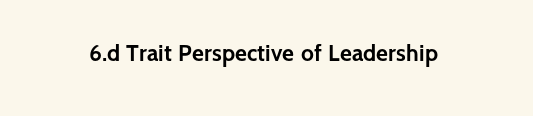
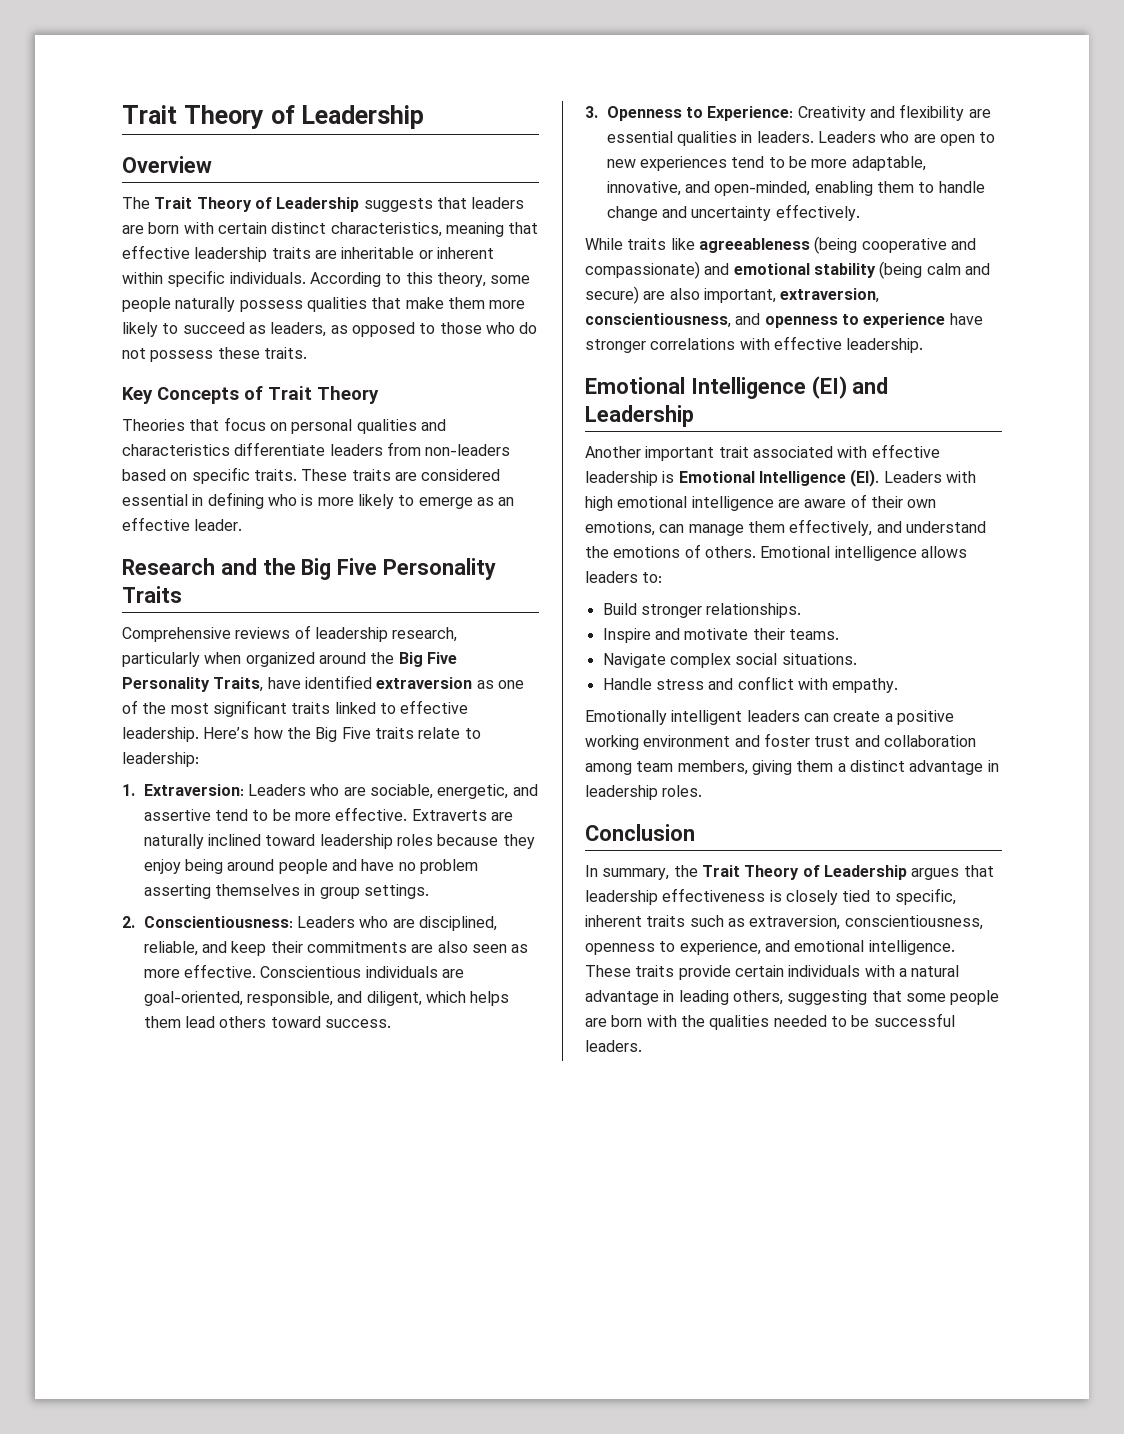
[89,44,438,67] 6.d Trait Perspective of Leadership -> [122,105,425,129] [122,156,212,173] [122,197,525,212] [122,222,539,237] [122,245,494,262] [122,270,531,287] [122,297,526,312] [122,322,538,337] [122,347,307,362] [122,386,379,404] [122,417,446,434] [122,442,511,456] [122,467,501,484] [122,492,515,509] [122,517,243,531] [122,558,497,580] [122,586,182,603] [122,625,458,642] [122,652,457,667] [122,675,524,692] [122,700,469,717] [122,727,481,742] [122,752,199,767] [122,784,538,799] [143,807,514,821] [143,834,535,849] [143,859,479,874] [143,884,430,899] [122,916,498,931] [143,941,529,956] [143,964,465,978] [143,991,510,1006] [143,1016,392,1028] [585,104,991,121] [606,131,996,146] [606,156,926,171] [606,181,985,196] [606,204,860,221] [585,236,976,254] [585,261,990,279] [585,286,880,304] [585,313,983,328] [585,336,924,353] [585,376,889,399] [585,405,694,427] [585,444,940,461] [585,469,976,487] [585,494,937,511] [585,519,986,536] [585,544,967,561] [585,571,663,583] [602,603,802,618] [602,628,839,643] [602,653,857,668] [602,676,899,693] [585,710,954,725] [585,733,976,750] [585,760,999,775] [585,785,703,800] [585,824,695,841] [585,865,994,880] [585,888,956,905] [585,915,983,930] [585,940,955,955] [585,965,960,980] [585,990,1000,1005] [585,1013,955,1030] [585,1040,642,1052] Trait Theory of Leadership // Overview // The Trait Theory of Leadership suggests that leaders are born with certain distinct characteristics, meaning that effective leadership traits are inheritable or inherent within specific individuals. According to this theory, some people naturally possess qualities that make them more likely to succeed as leaders, as opposed to those who do not possess these traits. // Key Concepts of Trait Theory // Theories that focus on personal qualities and characteristics differentiate leaders from non-leaders based on specific traits. These traits are considered essential in defining who is more likely to emerge as an effective leader. // Research and the Big Five Personality Traits // Comprehensive reviews of leadership research, particularly when organized around the Big Five Personality Traits, have identified extraversion as one of the most significant traits linked to effective leadership. Here’s how the Big Five traits relate to leadership: // 1. Extraversion: Leaders who are sociable, energetic, and assertive tend to be more effective. Extraverts are naturally inclined toward leadership roles because they enjoy being around people and have no problem asserting themselves in group settings. // 2. Conscientiousness: Leaders who are disciplined, reliable, and keep their commitments are also seen as more effective. Conscientious individuals are goal-oriented, responsible, and diligent, which helps them lead others toward success. // 3. Openness to Experience: Creativity and flexibility are essential qualities in leaders. Leaders who are open to new experiences tend to be more adaptable, innovative, and open-minded, enabling them to handle change and uncertainty effectively. // While traits like agreeableness (being cooperative and compassionate) and emotional stability (being calm and secure) are also important, extraversion, conscientiousness, and openness to experience have stronger correlations with effective leadership. // Emotional Intelligence (EI) and Leadership // Another important trait associated with effective leadership is Emotional Intelligence (EI). Leaders with high emotional intelligence are aware of their own emotions, can manage them effectively, and understand the emotions of others. Emotional intelligence allows leaders to: // Build stronger relationships. // Inspire and motivate their teams. // Navigate complex social situations. // Handle stress and conflict with empathy. // Emotionally intelligent leaders can create a positive working environment and foster trust and collaboration among team members, giving them a distinct advantage in leadership roles. // Conclusion // In summary, the Trait Theory of Leadership argues that leadership effectiveness is closely tied to specific, inherent traits such as extraversion, conscientiousness, openness to experience, and emotional intelligence. These traits provide certain individuals with a natural advantage in leading others, suggesting that some people are born with the qualities needed to be successful leaders.

